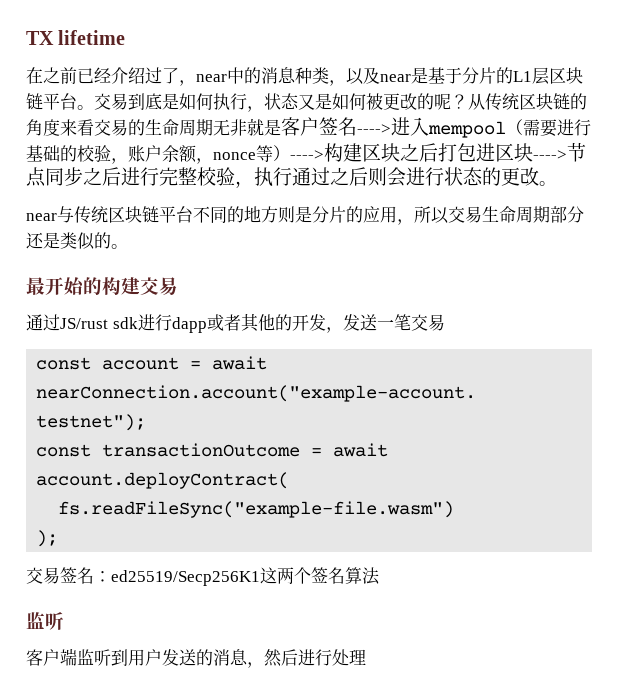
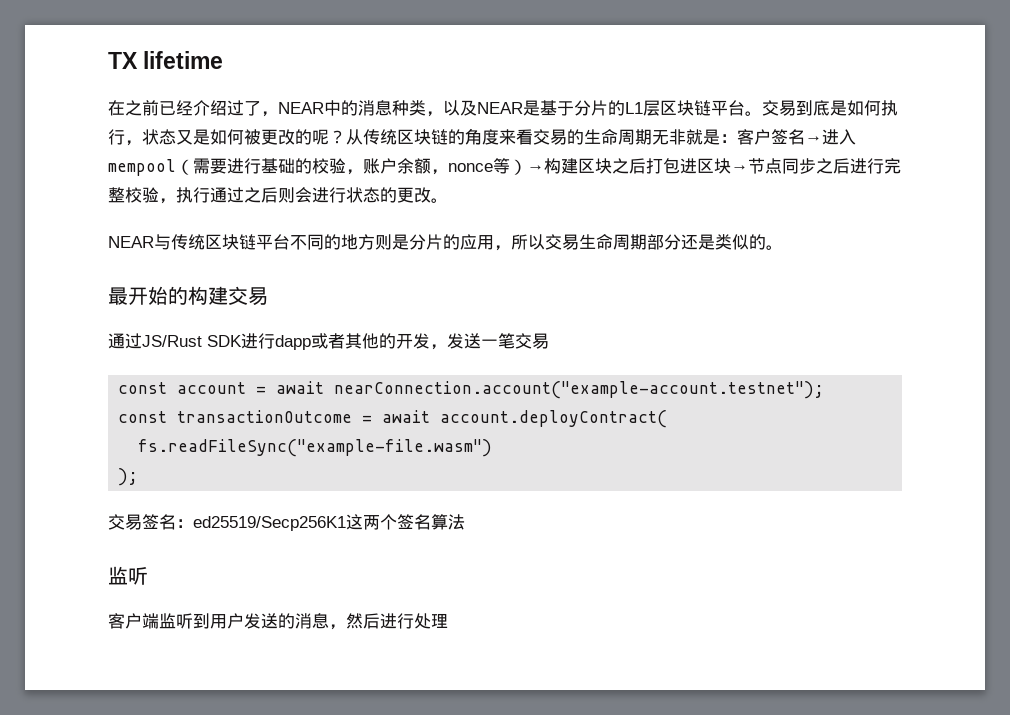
[196,74,227,82] near -> [278,102,324,114] NEAR
[380,74,411,82] near -> [477,102,523,114] NEAR
(281, 127) none -> [720,134,737,143] ：
[357,124,391,134] ----> -> [805,136,822,143] →
[290,150,324,160] ----> -> [527,165,544,172] →
[533,150,567,160] ----> -> [731,165,748,172] →
[26,213,57,221] near -> [108,236,154,248] NEAR
[60,317,138,329] JS/rust sdk -> [142,335,242,347] JS/Rust SDK

